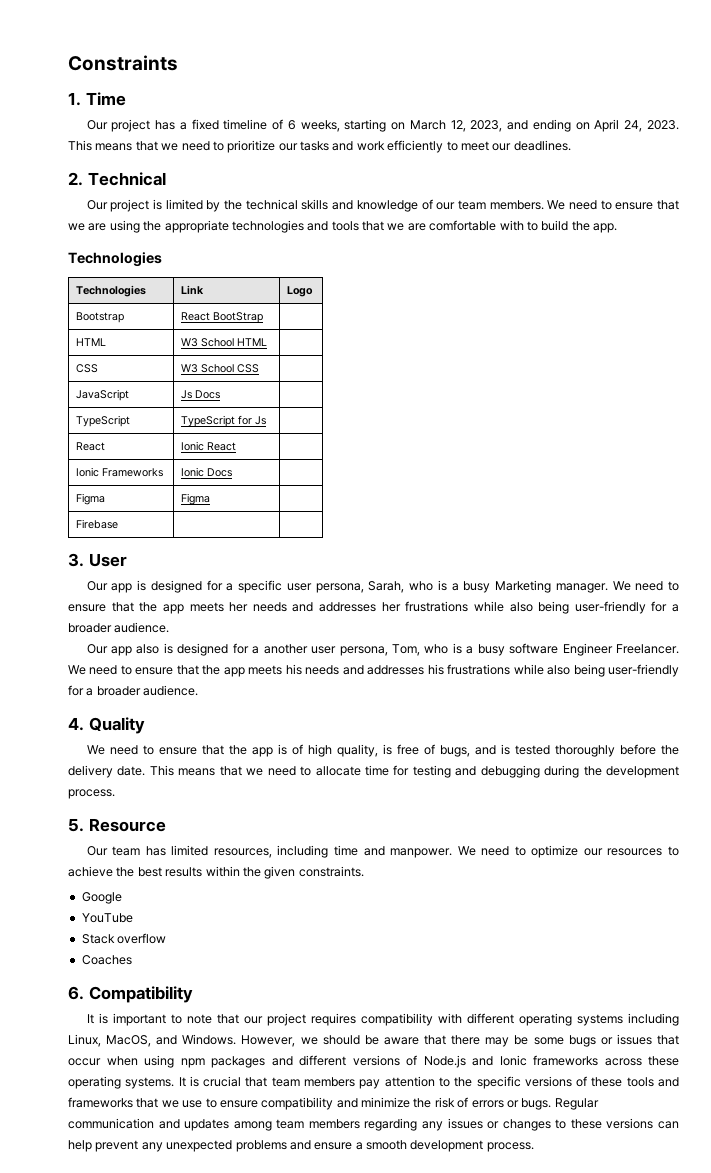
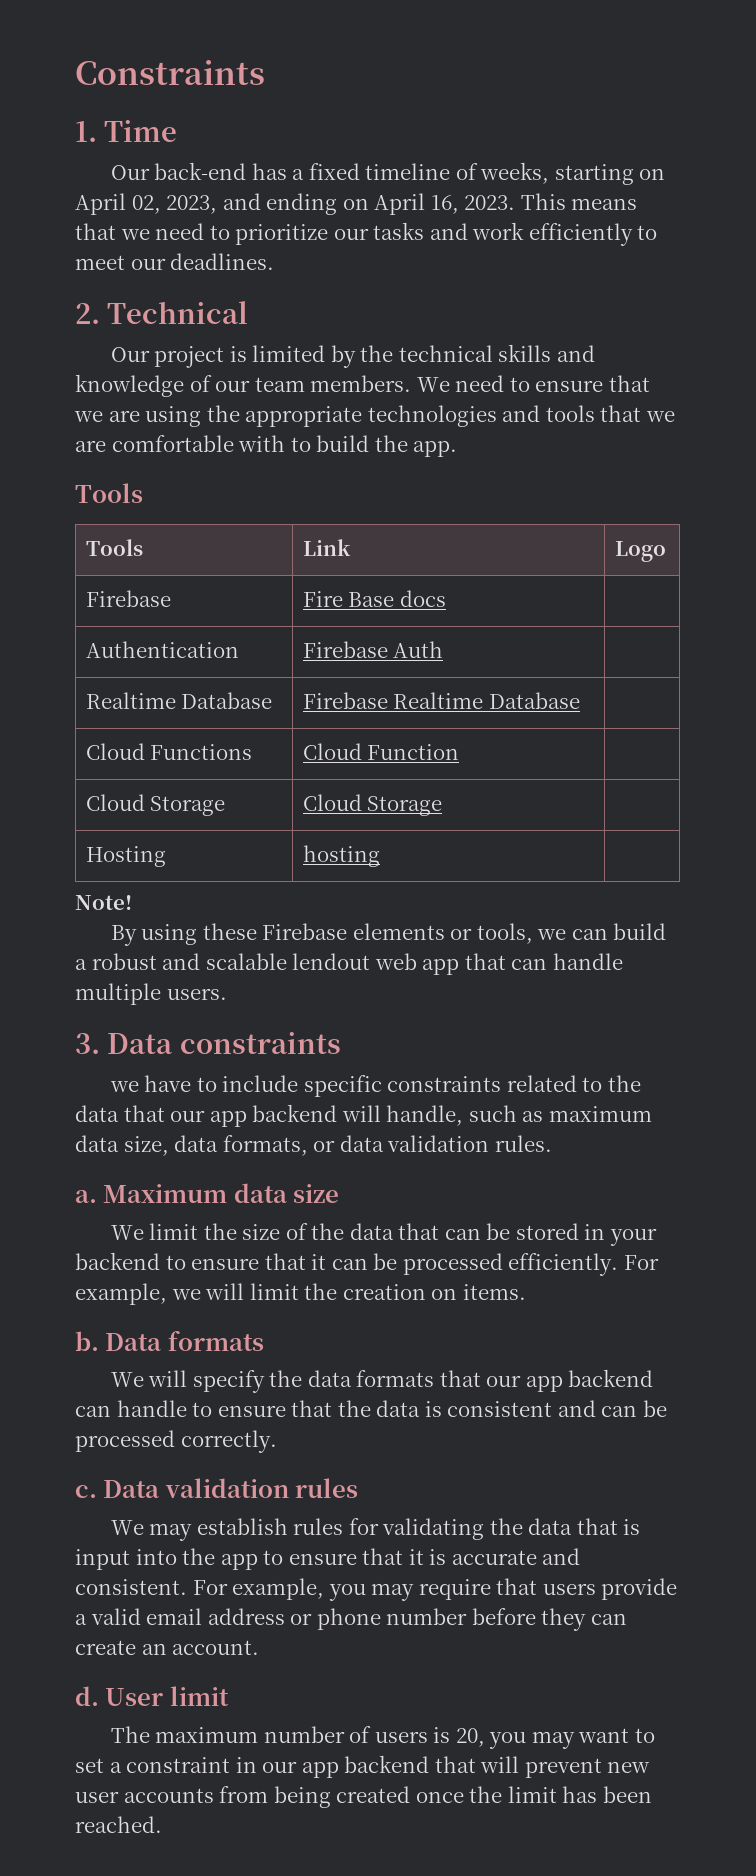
[111,119,151,132] project -> [154,162,247,180] back-end
[287,120,296,130] 6 -> (478, 171) none
[409,120,466,132] March 12, -> [75,193,161,215] April 02,
[624,120,643,132] 24, -> [430,195,459,214] 16,
[68,252,162,267] [76,285,147,297] Technologies // Technologies -> [75,483,143,503] [85,539,143,556] Tools // Tools
[76,312,125,323] [181,312,264,323] [76,338,107,346] [181,338,268,347] [76,364,99,373] [181,364,260,373] [76,389,130,401] [181,390,221,399] [76,415,131,427] [181,415,267,427] [76,442,106,451] [181,441,237,451] [76,467,164,477] [181,467,233,477] [76,493,106,505] [181,493,211,505] [76,519,119,529] [68,553,127,567] [86,580,679,593] [68,601,679,614] [68,622,170,633] [86,643,679,656] [68,664,680,677] [68,685,199,696] [68,717,145,734] [86,744,679,757] [68,765,679,778] [68,789,115,799] [68,818,166,832] [86,845,680,858] [68,866,364,879] [81,892,122,904] [81,913,133,923] [81,933,167,944] [81,955,132,965] [68,986,193,1003] [86,1013,679,1026] [68,1034,680,1047] [68,1055,679,1068] [68,1076,679,1089] [68,1097,599,1110] [68,1118,679,1131] [68,1140,534,1152] Bootstrap | React BootStrap | // HTML | W3 School HTML | // CSS | W3 School CSS | // JavaScript | Js Docs | // TypeScript | TypeScript for Js | // React | Ionic React | // Ionic Frameworks | Ionic Docs | // Figma | Figma | // Firebase | | // 3. User // Our app is designed for a specific user persona, Sarah, who is a busy Marketing manager. We need to ensure that the app meets her needs and addresses her frustrations while also being user-friendly for a broader audience. // Our app also is designed for a another user persona, Tom, who is a busy software Engineer Freelancer. We need to ensure that the app meets his needs and addresses his frustrations while also being user-friendly for a broader audience. // 4. Quality // We need to ensure that the app is of high quality, is free of bugs, and is tested thoroughly before the delivery date. This means that we need to allocate time for testing and debugging during the development process. // 5. Resource // Our team has limited resources, including time and manpower. We need to optimize our resources to achieve the best results within the given constraints. // Google // YouTube // Stack overflow // Coaches // 6. Compatibility // It is important to note that our project requires compatibility with different operating systems including Linux, MacOS, and Windows. However, we should be aware that there may be some bugs or issues that occur when using npm packages and different versions of Node.js and Ionic frameworks across these operating systems. It is crucial that team members pay attention to the specific versions of these tools and frameworks that we use to ensure compatibility and minimize the risk of errors or bugs. Regular communication and updates among team members regarding any issues or changes to these versions can help prevent any unexpected problems and ensure a smooth development process. -> [85,590,171,607] [302,590,446,607] [85,641,239,658] [302,641,444,658] [85,692,273,709] [302,692,580,709] [85,743,253,760] [302,743,460,760] [85,794,226,816] [302,794,443,816] [85,846,166,867] [302,845,380,867] [75,895,132,910] [110,923,667,946] [75,953,623,975] [75,983,227,1005] [75,1032,341,1054] [109,1075,641,1097] [75,1104,652,1127] [75,1135,552,1156] [75,1183,340,1203] [110,1223,658,1246] [75,1252,659,1276] [75,1283,526,1305] [75,1330,264,1351] [110,1369,654,1393] [75,1400,667,1417] [75,1430,277,1453] [75,1478,359,1498] [110,1518,641,1541] [75,1548,581,1570] [75,1578,678,1601] [75,1608,627,1631] [75,1640,260,1655] [75,1686,229,1706] [110,1726,655,1749] [75,1755,651,1778] [75,1786,652,1808] [75,1816,162,1833] Firebase | Fire Base docs | // Authentication | Firebase Auth | // Realtime Database | Firebase Realtime Database | // Cloud Functions | Cloud Function | // Cloud Storage | Cloud Storage | // Hosting | hosting | // Note! // By using these Firebase elements or tools, we can build a robust and scalable lendout web app that can handle multiple users. // 3. Data constraints // we have to include specific constraints related to the data that our app backend will handle, such as maximum data size, data formats, or data validation rules. // a. Maximum data size // We limit the size of the data that can be stored in your backend to ensure that it can be processed efficiently. For example, we will limit the creation on items. // b. Data formats // We will specify the data formats that our app backend can handle to ensure that the data is consistent and can be processed correctly. // c. Data validation rules // We may establish rules for validating the data that is input into the app to ensure that it is accurate and consistent. For example, you may require that users provide a valid email address or phone number before they can create an account. // d. User limit // The maximum number of users is 20, you may want to set a constraint in our app backend that will prevent new user accounts from being created once the limit has been reached.

